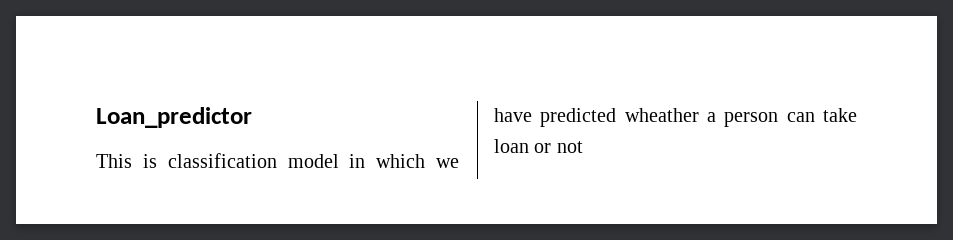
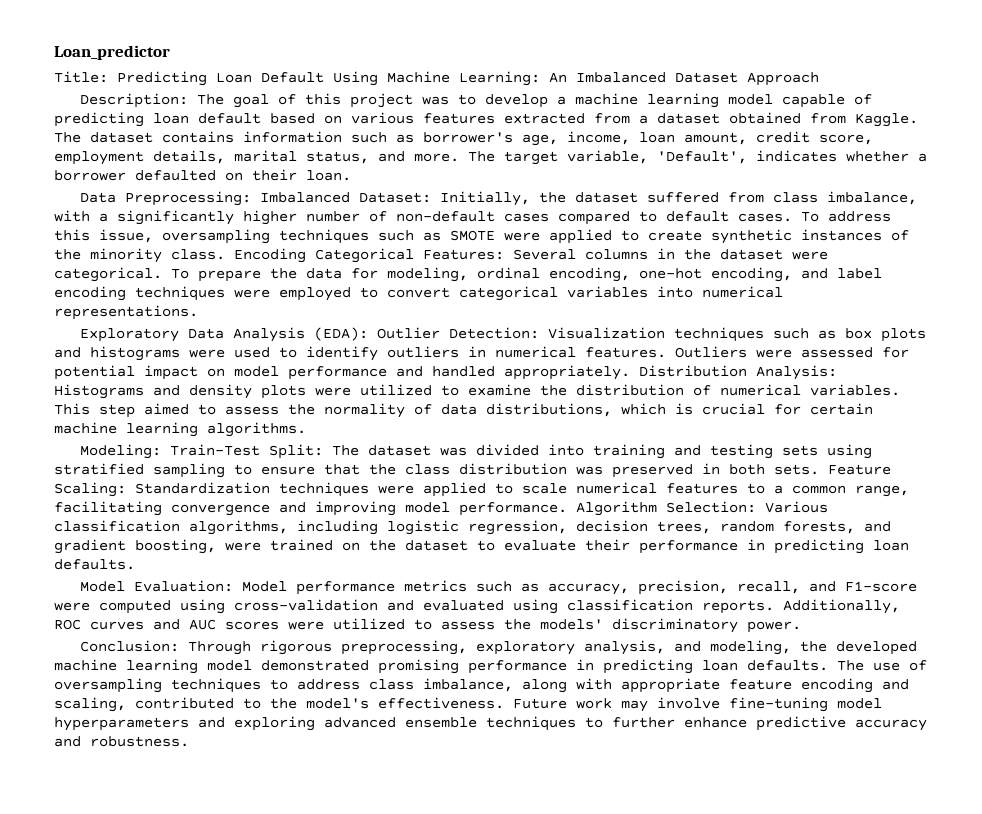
[96,153,459,168] [494,108,857,127] [494,139,583,153] This is classification model in which we have predicted wheather a person can take loan or not -> [54,71,819,86] [80,93,873,108] [54,112,918,127] [54,131,873,146] [54,150,927,165] [54,169,351,181] [80,191,918,206] [54,210,891,225] [54,229,909,244] [54,248,828,263] [54,267,882,282] [54,286,783,301] [54,305,198,320] [80,327,927,342] [54,346,909,361] [54,365,837,380] [54,384,900,399] [54,403,873,418] [54,422,306,437] [80,444,873,459] [54,463,891,478] [54,482,909,497] [54,501,828,516] [54,520,891,535] [54,539,909,554] [54,559,135,570] [80,580,918,595] [54,599,900,614] [54,618,801,633] [80,640,918,655] [54,659,927,674] [54,678,909,693] [54,697,882,712] [54,716,927,731] [54,736,189,747] Title: Predicting Loan Default Using Machine Learning: An Imbalanced Dataset Approach // Description: The goal of this project was to develop a machine learning model capable of predicting loan default based on various features extracted from a dataset obtained from Kaggle. The dataset contains information such as borrower's age, income, loan amount, credit score, employment details, marital status, and more. The target variable, 'Default', indicates whether a borrower defaulted on their loan. // Data Preprocessing: Imbalanced Dataset: Initially, the dataset suffered from class imbalance, with a significantly higher number of non-default cases compared to default cases. To address this issue, oversampling techniques such as SMOTE were applied to create synthetic instances of the minority class. Encoding Categorical Features: Several columns in the dataset were categorical. To prepare the data for modeling, ordinal encoding, one-hot encoding, and label encoding techniques were employed to convert categorical variables into numerical representations. // Exploratory Data Analysis (EDA): Outlier Detection: Visualization techniques such as box plots and histograms were used to identify outliers in numerical features. Outliers were assessed for potential impact on model performance and handled appropriately. Distribution Analysis: Histograms and density plots were utilized to examine the distribution of numerical variables. This step aimed to assess the normality of data distributions, which is crucial for certain machine learning algorithms. // Modeling: Train-Test Split: The dataset was divided into training and testing sets using stratified sampling to ensure that the class distribution was preserved in both sets. Feature Scaling: Standardization techniques were applied to scale numerical features to a common range, facilitating convergence and improving model performance. Algorithm Selection: Various classification algorithms, including logistic regression, decision trees, random forests, and gradient boosting, were trained on the dataset to evaluate their performance in predicting loan defaults. // Model Evaluation: Model performance metrics such as accuracy, precision, recall, and F1-score were computed using cross-validation and evaluated using classification reports. Additionally, ROC curves and AUC scores were utilized to assess the models' discriminatory power. // Conclusion: Through rigorous preprocessing, exploratory analysis, and modeling, the developed machine learning model demonstrated promising performance in predicting loan defaults. The use of oversampling techniques to address class imbalance, along with appropriate feature encoding and scaling, contributed to the model's effectiveness. Future work may involve fine-tuning model hyperparameters and exploring advanced ensemble techniques to further enhance predictive accuracy and robustness.

